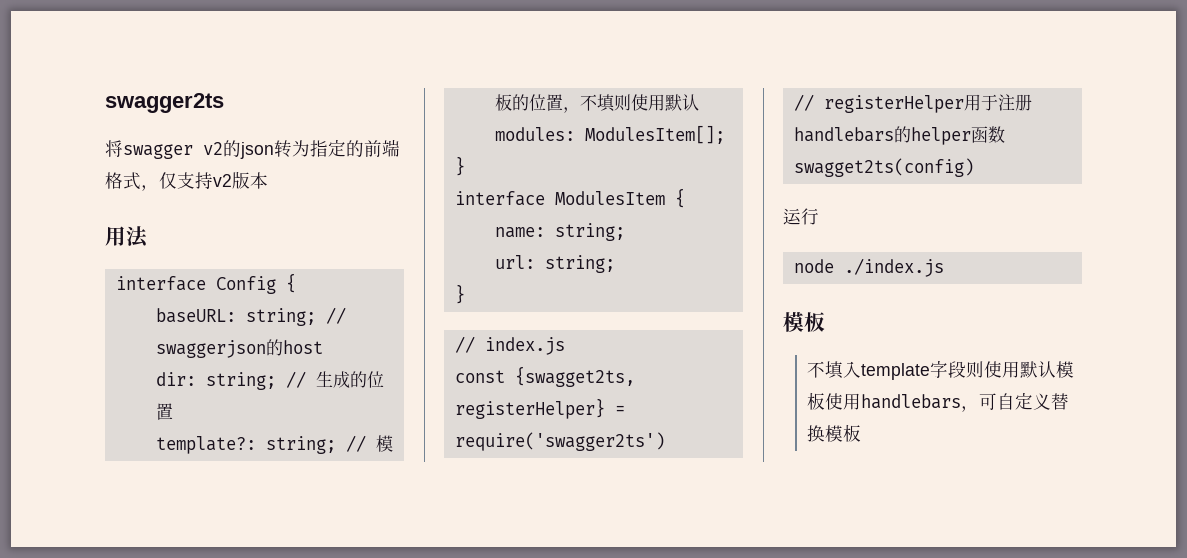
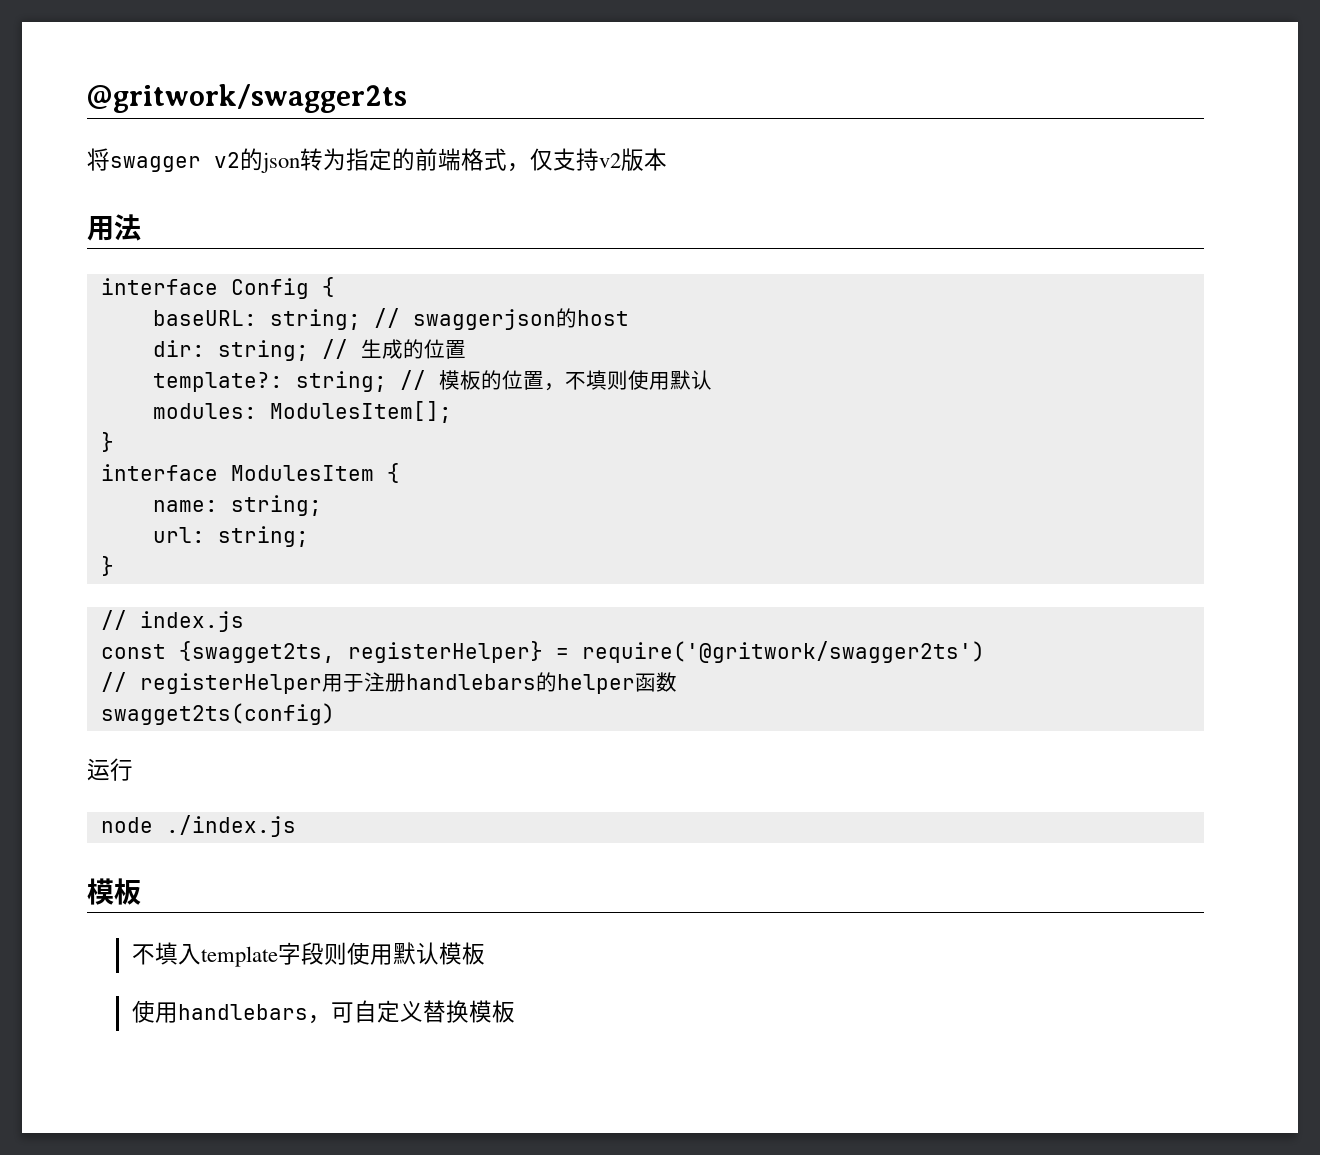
[105,93,224,113] swagger2ts -> [87,84,407,113] @gritwork/swagger2ts
[454,432,665,451] require('swagger2ts') -> [581,641,985,663] require('@gritwork/swagger2ts')
(825, 401) none -> (485, 953) //

